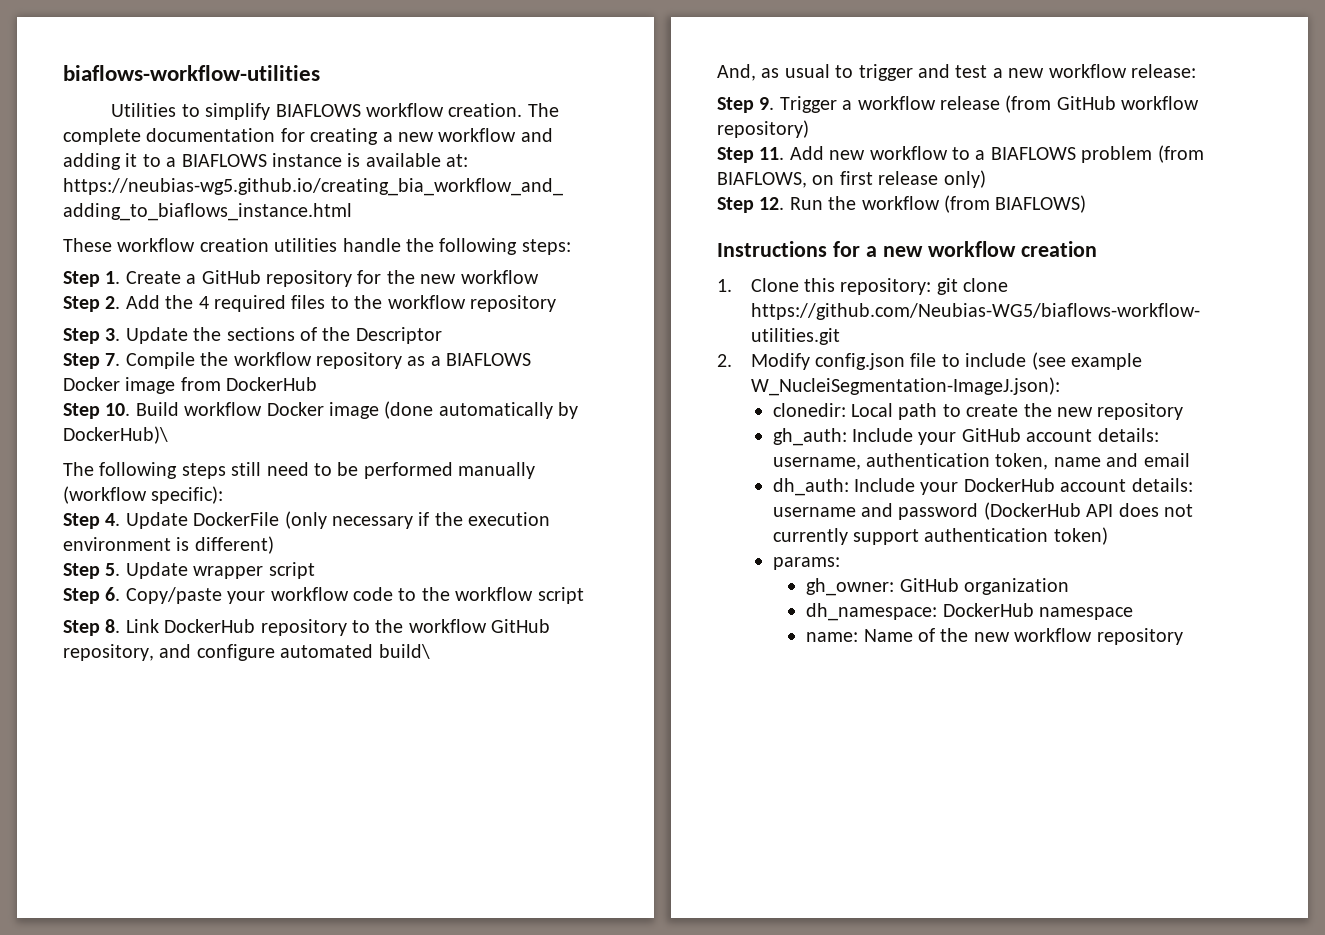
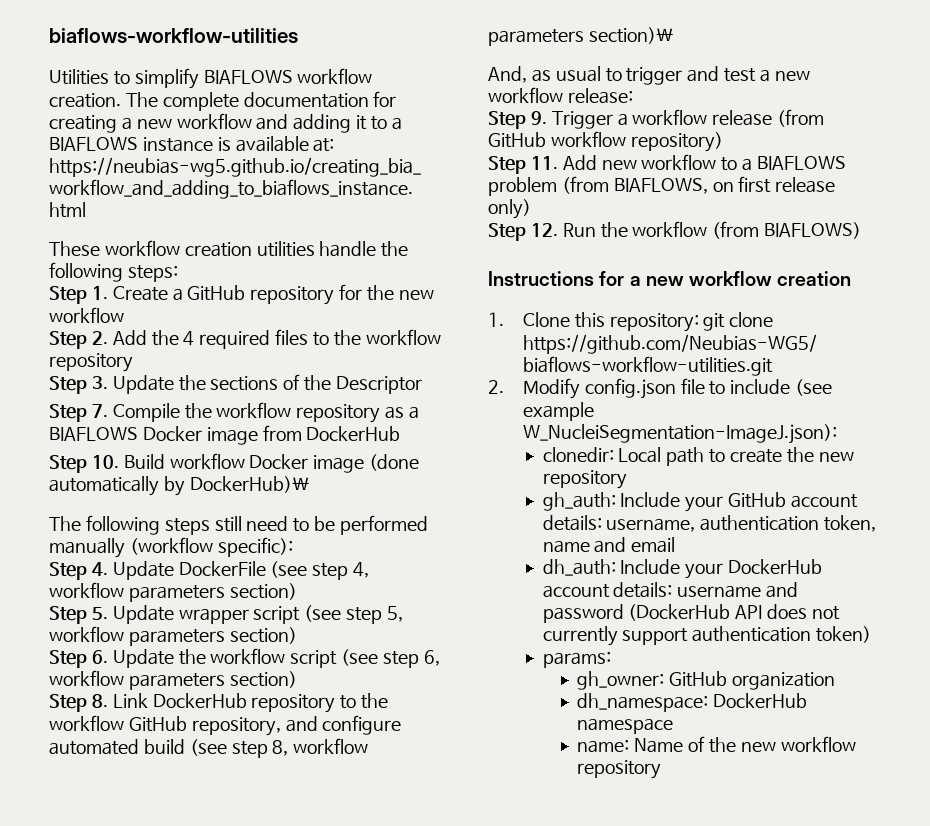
[284,511,551,529] [63,536,274,554] (only necessary if the execution environment is different) -> [270,561,370,580] [49,582,297,602] (see step 4, workflow parameters section)
[63,587,584,604] // Step 6. Copy/paste your workflow code to the workflow script -> [304,605,404,624] [49,626,297,646] [49,648,440,668] [49,670,297,690] (see step 5, workflow parameters section) // Step 6. Update the workflow script (see step 6, workflow parameters section)
[378,644,430,659] build\ -> [143,738,369,758] [488,27,673,46] build (see step 8, workflow parameters section)\

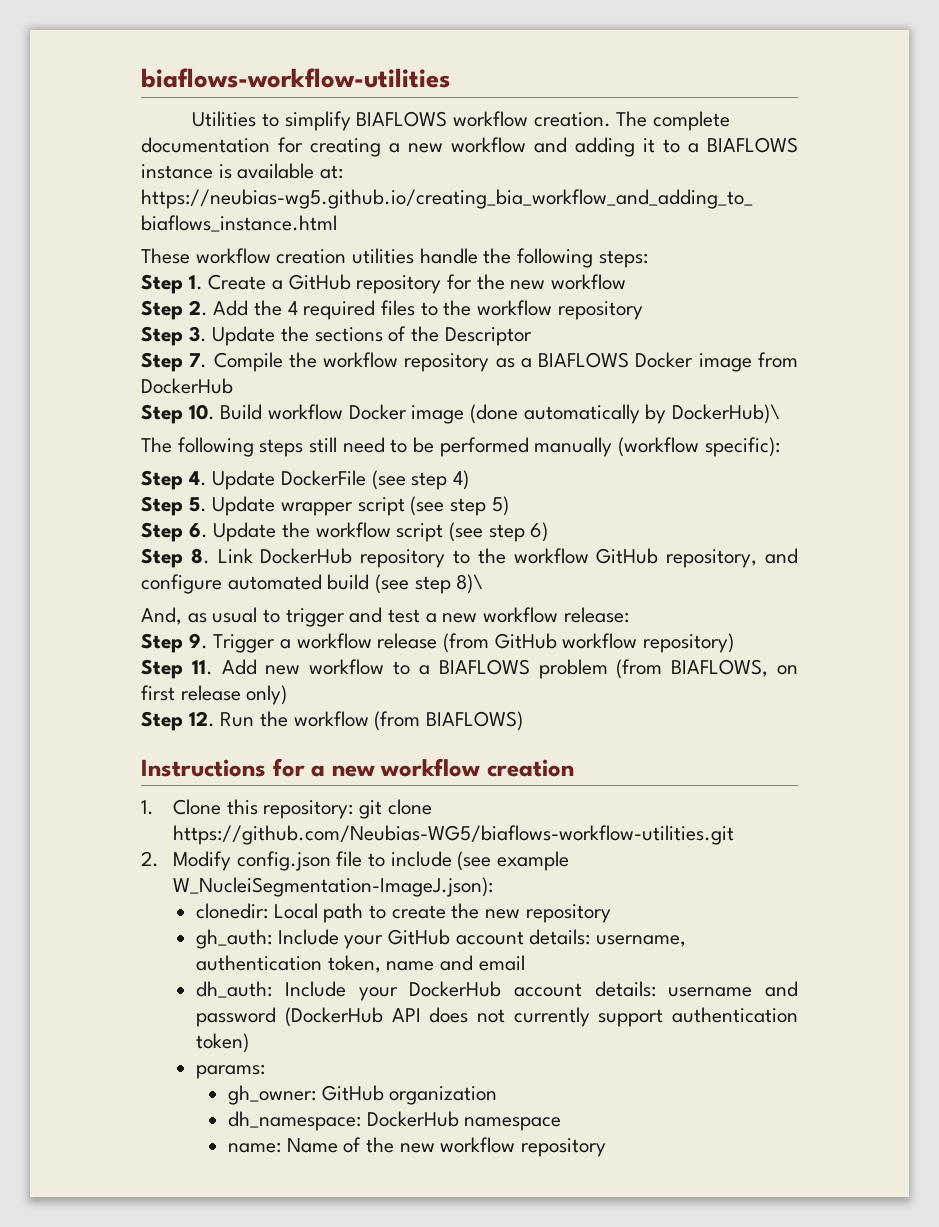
[353,562,370,578] [49,582,297,602] 4, workflow parameters section) -> [453,470,470,490] 4)
[387,606,404,622] [49,626,297,646] 5, workflow parameters section) -> [491,496,509,516] 5)
[423,650,440,666] [49,670,297,690] 6, workflow parameters section) -> [530,522,549,542] 6)
[272,738,369,756] [488,27,673,46] 8, workflow parameters section)\ -> [456,574,484,594] 8)\

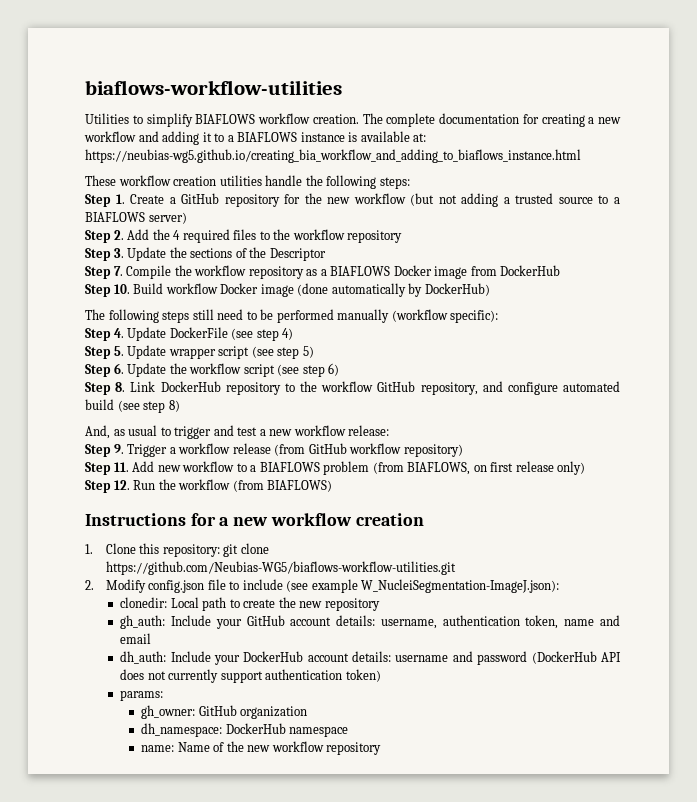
(627, 282) none -> [410,193,620,207] [85,212,187,224] (but not adding a trusted source to a BIAFLOWS server)
[672,404,781,424] DockerHub)\ -> [424,283,490,296] DockerHub)
[456,574,484,594] 8)\ -> [168,400,180,412] 8)

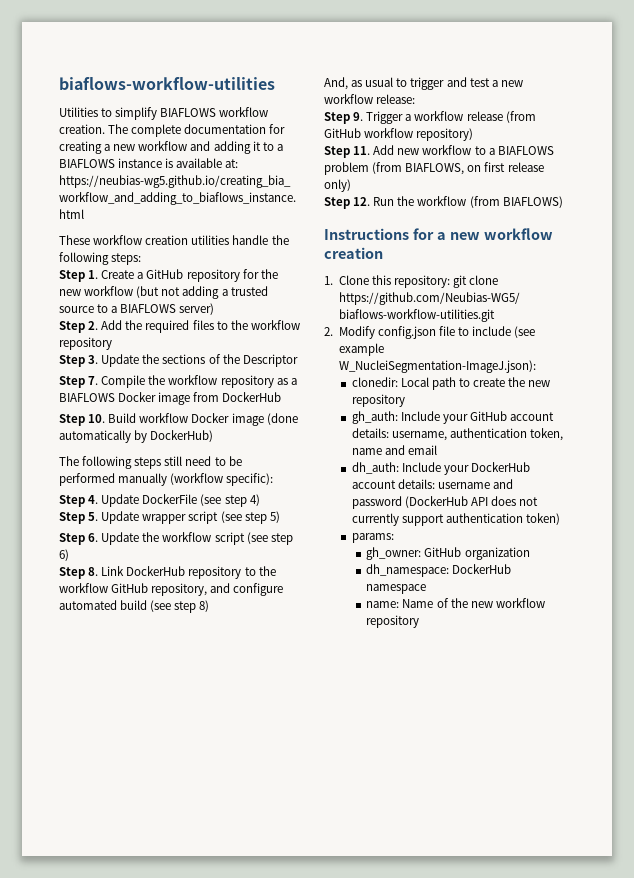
[173,230,181,240] 4 -> (143, 325) none

